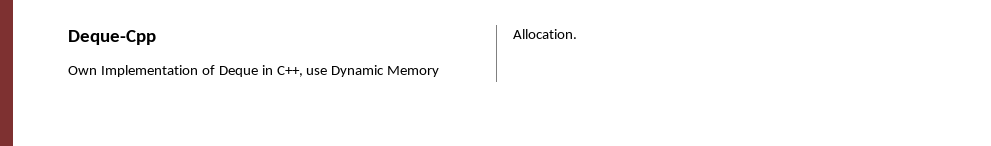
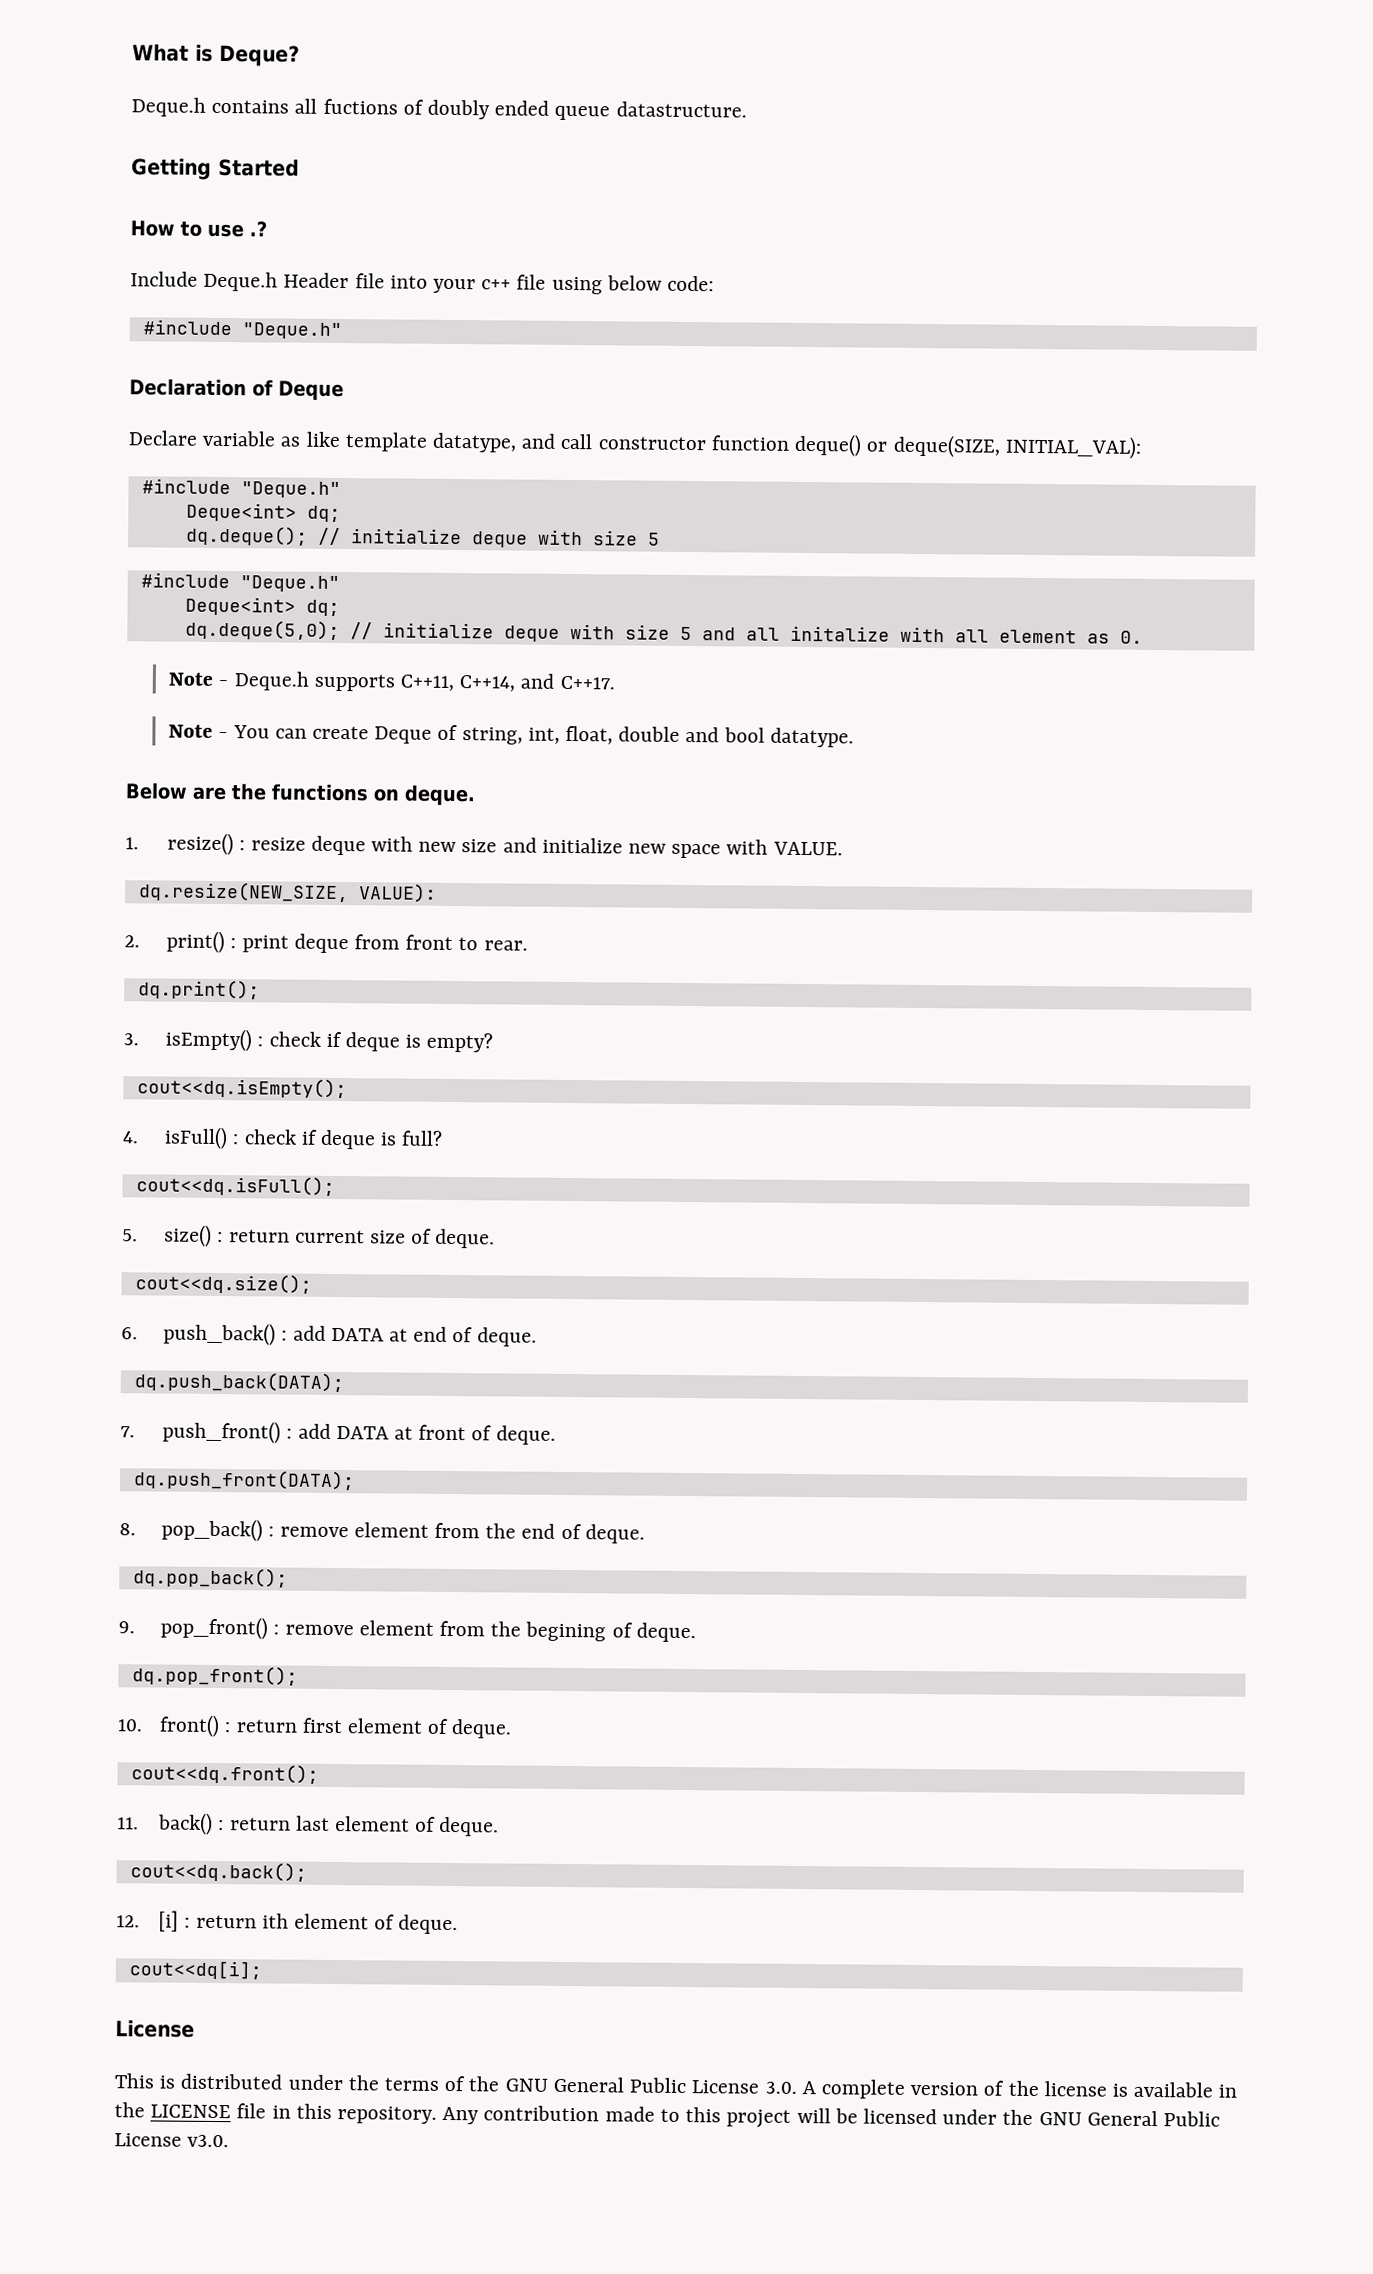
[68,30,156,45] [68,65,440,77] [513,29,577,39] Deque-Cpp // Own Implementation of Deque in C++, use Dynamic Memory Allocation. -> [132,44,300,67] [131,97,747,121] [131,158,300,180] [130,220,267,238] [130,271,715,295] [142,319,342,340] [129,378,344,402] [128,430,1142,459] [141,478,341,499] [185,502,341,523] [185,525,660,548] [140,572,340,593] [184,596,340,617] [184,619,1143,644] [168,671,615,692] [168,724,854,748] [125,782,476,807] [125,832,843,859] [138,881,437,903] [124,930,528,954] [137,979,260,1000] [123,1028,494,1053] [136,1077,347,1099] [122,1126,444,1150] [135,1175,335,1196] [122,1224,496,1249] [134,1273,312,1294] [121,1322,537,1347] [133,1371,344,1393] [120,1420,556,1445] [132,1469,355,1491] [119,1518,645,1544] [132,1567,288,1588] [118,1616,696,1643] [131,1665,298,1686] [117,1714,513,1739] [130,1763,319,1784] [117,1812,500,1837] [129,1861,307,1882] [116,1910,459,1935] [128,1960,262,1980] [115,2020,195,2038] [114,2073,1238,2099] [114,2102,1220,2128] [114,2133,230,2148] What is Deque? // Deque.h contains all fuctions of doubly ended queue datastructure. // Getting Started // How to use .? // Include Deque.h Header file into your c++ file using below code: // #include "Deque.h" // Declaration of Deque // Declare variable as like template datatype, and call constructor function deque() or deque(SIZE, INITIAL_VAL): // #include "Deque.h" // Deque<int> dq; // dq.deque(); // initialize deque with size 5 // #include "Deque.h" // Deque<int> dq; // dq.deque(5,0); // initialize deque with size 5 and all initalize with all element as 0. // Note - Deque.h supports C++11, C++14, and C++17. // Note - You can create Deque of string, int, float, double and bool datatype. // Below are the functions on deque. // 1. resize() : resize deque with new size and initialize new space with VALUE. // dq.resize(NEW_SIZE, VALUE): // 2. print() : print deque from front to rear. // dq.print(); // 3. isEmpty() : check if deque is empty? // cout<<dq.isEmpty(); // 4. isFull() : check if deque is full? // cout<<dq.isFull(); // 5. size() : return current size of deque. // cout<<dq.size(); // 6. push_back() : add DATA at end of deque. // dq.push_back(DATA); // 7. push_front() : add DATA at front of deque. // dq.push_front(DATA); // 8. pop_back() : remove element from the end of deque. // dq.pop_back(); // 9. pop_front() : remove element from the begining of deque. // dq.pop_front(); // 10. front() : return first element of deque. // cout<<dq.front(); // 11. back() : return last element of deque. // cout<<dq.back(); // 12. [i] : return ith element of deque. // cout<<dq[i]; // License // This is distributed under the terms of the GNU General Public License 3.0. A complete version of the license is available in the LICENSE file in this repository. Any contribution made to this project will be licensed under the GNU General Public License v3.0.

